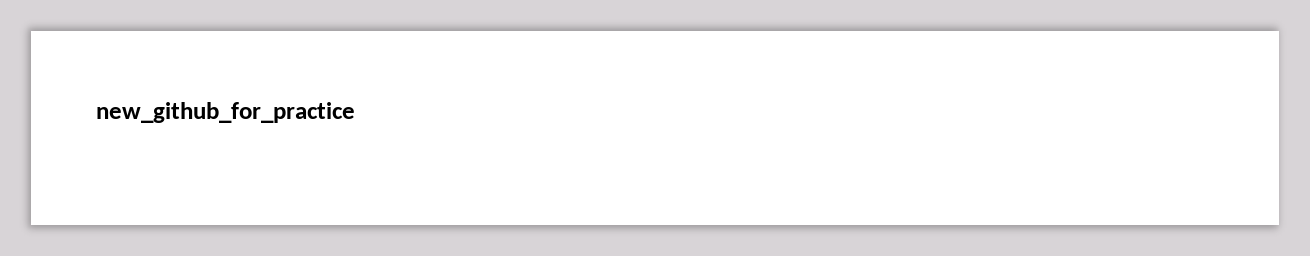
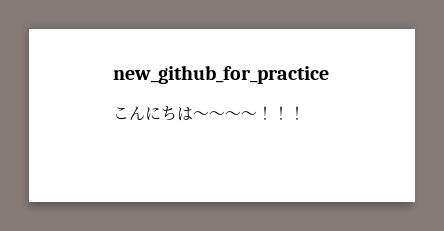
(355, 112) none -> [113,106,305,121] // こんにちは〜〜〜〜！！！

